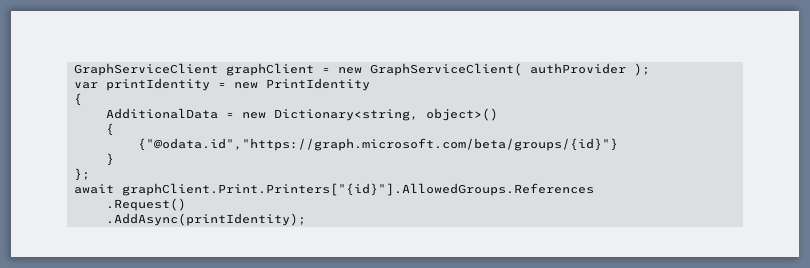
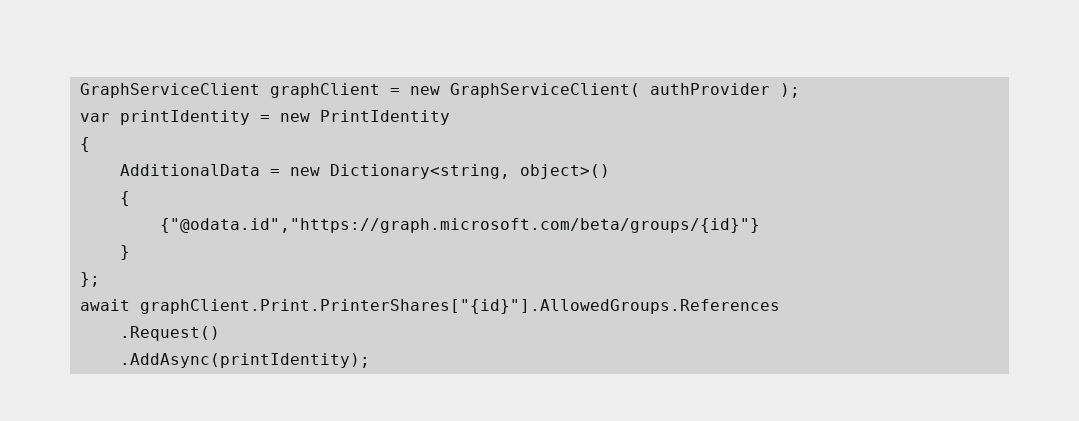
[122,183,595,196] graphClient.Print.Printers["{id}"].AllowedGroups.References -> [139,299,780,314] graphClient.Print.PrinterShares["{id}"].AllowedGroups.References

